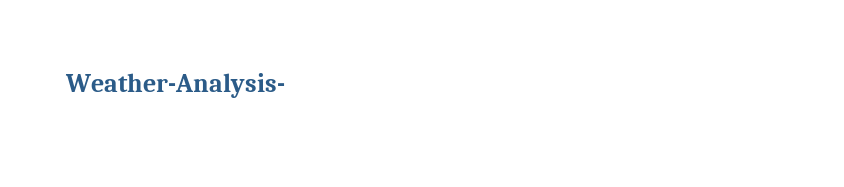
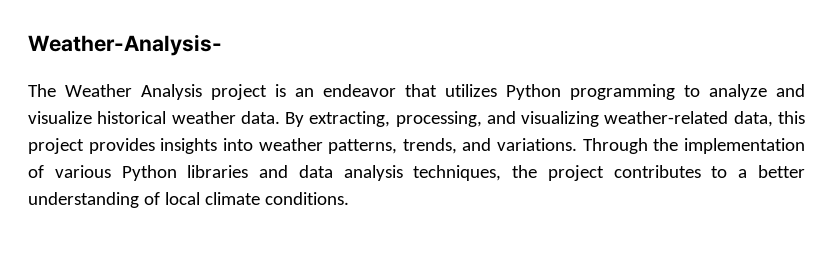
(285, 85) none -> [28,84,805,100] [28,111,805,127] [28,138,805,154] [28,165,805,181] [28,192,349,208] // The Weather Analysis project is an endeavor that utilizes Python programming to analyze and visualize historical weather data. By extracting, processing, and visualizing weather-related data, this project provides insights into weather patterns, trends, and variations. Through the implementation of various Python libraries and data analysis techniques, the project contributes to a better understanding of local climate conditions.

